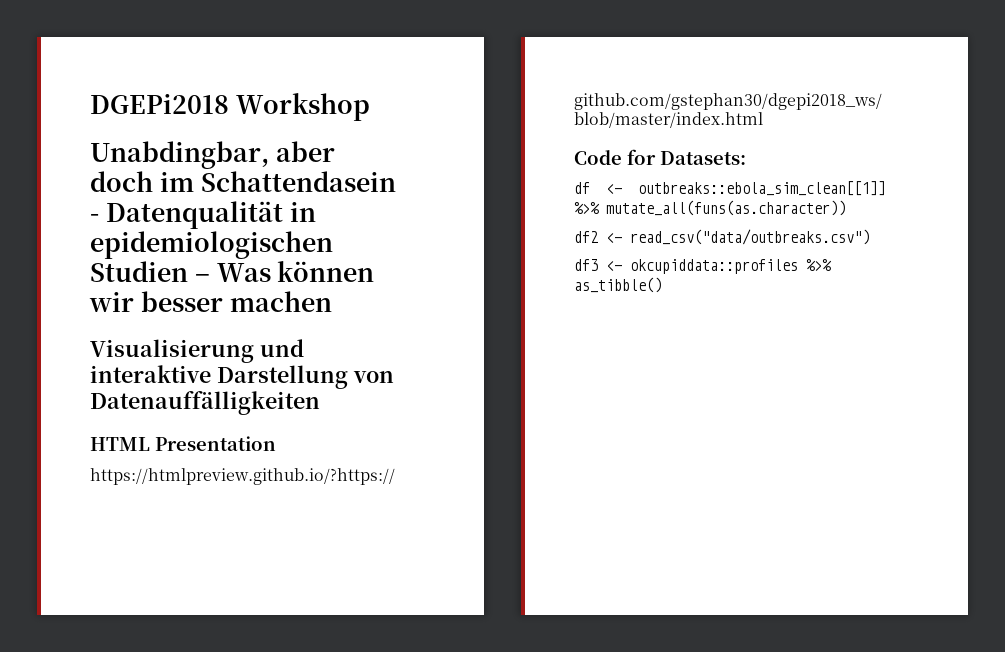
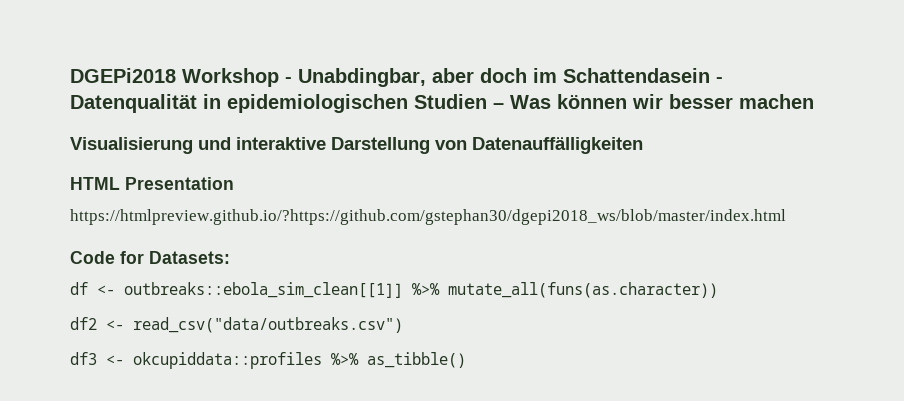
(370, 107) // -> [285,77,292,83] -

